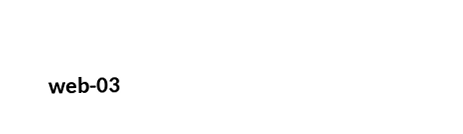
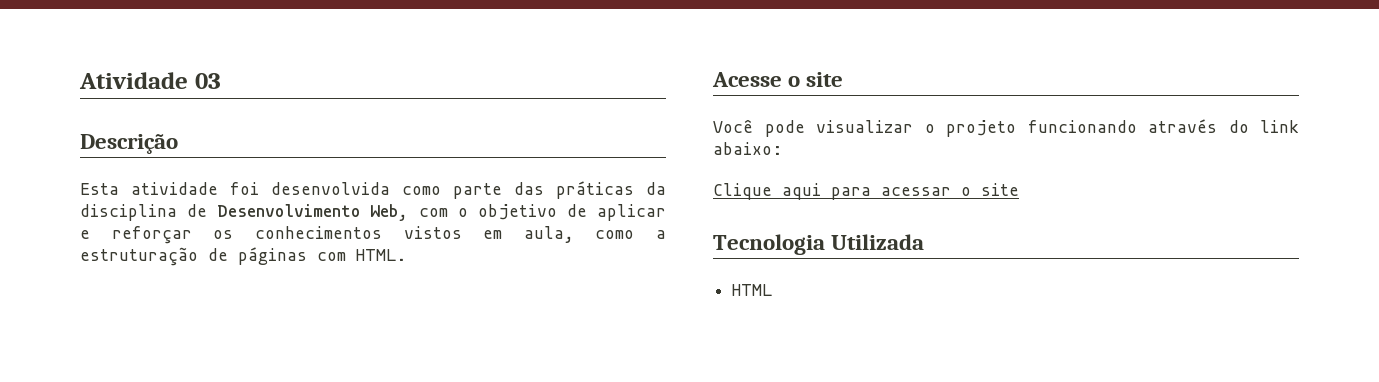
[48,76,121,94] web-03 -> [79,72,221,89] [80,134,178,154] [80,181,666,199] [80,204,666,221] [80,226,666,244] [80,247,406,266] [712,72,844,87] [713,119,1299,137] [713,142,782,155] [713,183,1019,200] [713,234,925,255] [732,284,773,296] Atividade 03 // Descrição // Esta atividade foi desenvolvida como parte das práticas da disciplina de Desenvolvimento Web, com o objetivo de aplicar e reforçar os conhecimentos vistos em aula, como a estruturação de páginas com HTML. // Acesse o site // Você pode visualizar o projeto funcionando através do link abaixo: // Clique aqui para acessar o site // Tecnologia Utilizada // HTML

